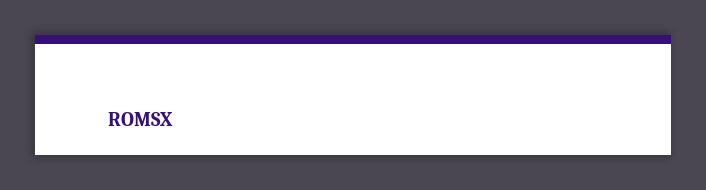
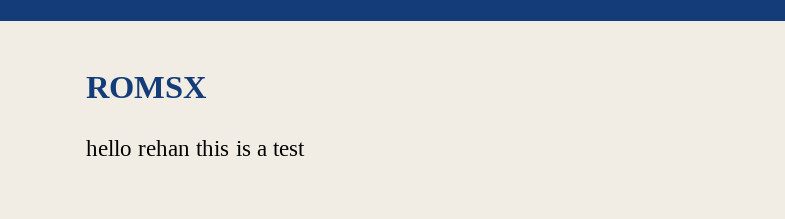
(173, 119) none -> [86,140,306,156] // hello rehan this is a test

